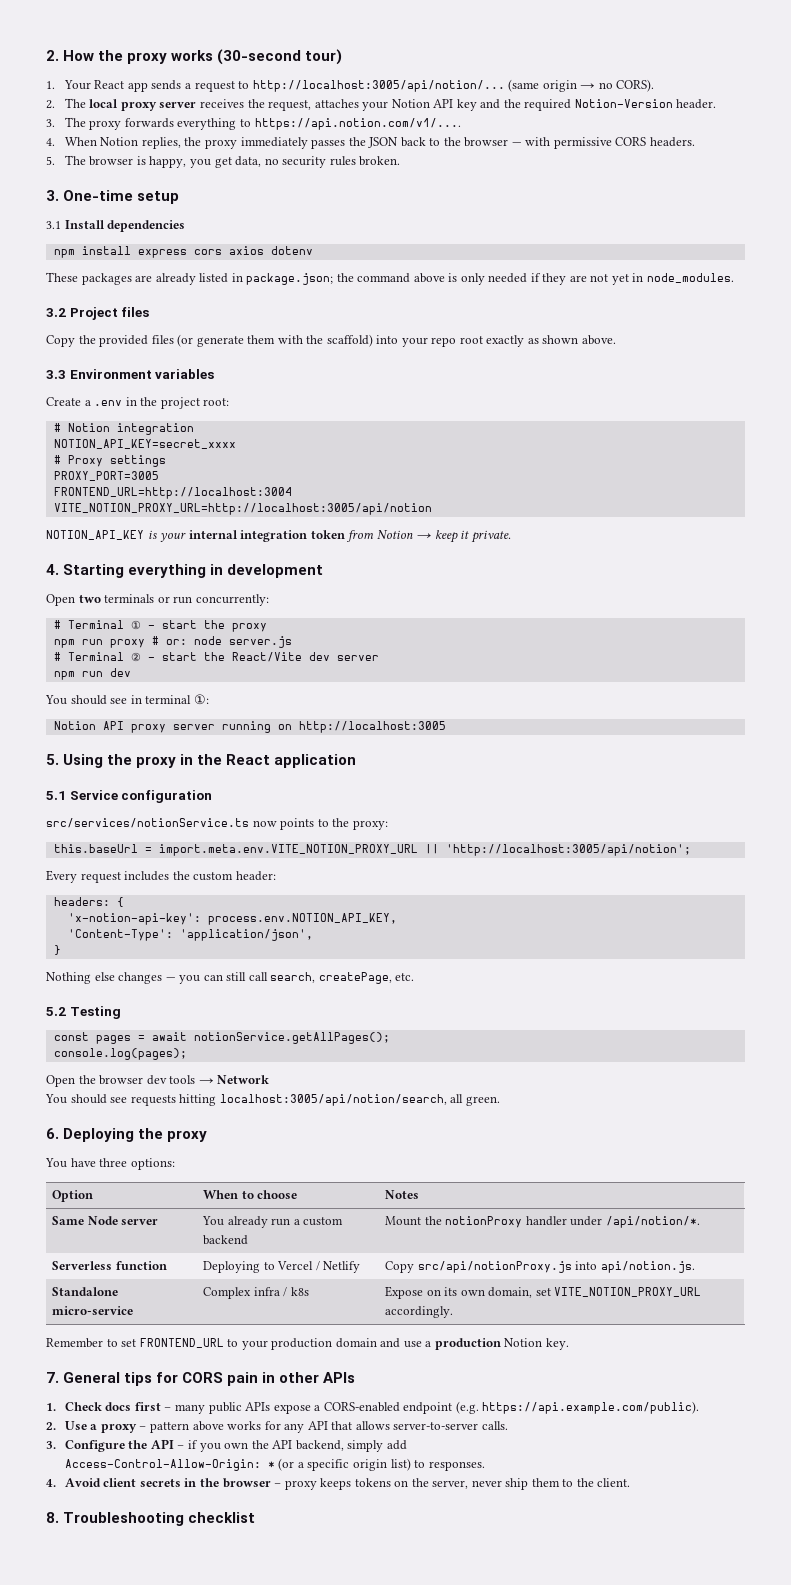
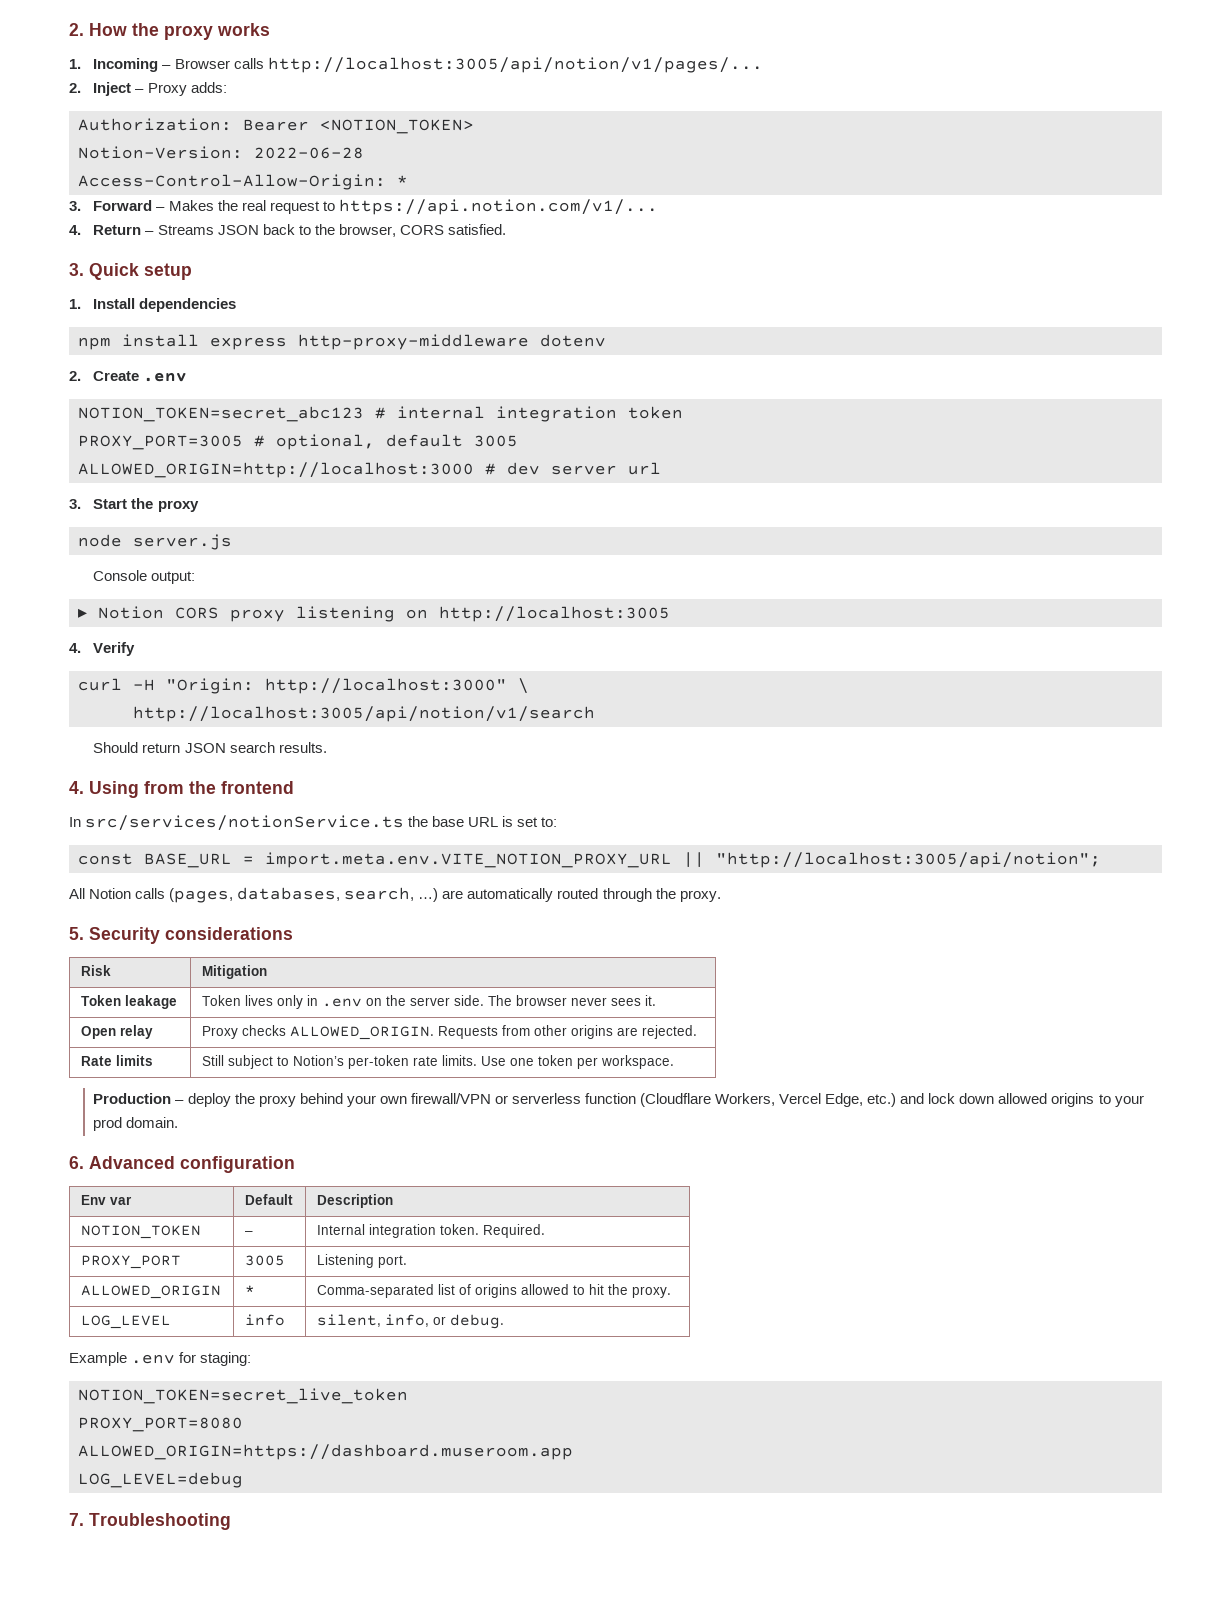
[217,49,343,65] [46,79,655,92] [46,98,717,111] [46,117,461,130] [46,137,695,149] [46,155,401,168] [46,190,180,204] [46,221,61,229] (30-second tour) // 1. Your React app sends a request to http://localhost:3005/api/notion/... (same origin → no CORS). // 2. The local proxy server receives the request, attaches your Notion API key and the required Notion-Version header. // 3. The proxy forwards everything to https://api.notion.com/v1/.... // 4. When Notion replies, the proxy immediately passes the JSON back to the browser — with permissive CORS headers. // 5. The browser is happy, you get data, no security rules broken. // 3. One-time setup // 3.1 -> [69,57,763,73] [69,82,227,96] [78,118,474,134] [78,146,364,159] [78,174,408,190] [69,199,658,215] [69,224,506,237] [69,263,192,280] [69,299,81,309] // 1. Incoming – Browser calls http://localhost:3005/api/notion/v1/pages/... // 2. Inject – Proxy adds: // Authorization: Bearer <NOTION_TOKEN> // Notion-Version: 2022-06-28 // Access-Control-Allow-Origin: * // 3. Forward – Makes the real request to https://api.notion.com/v1/... // 4. Return – Streams JSON back to the browser, CORS satisfied. // 3. Quick setup // 1.
[193,246,264,255] cors axios -> [298,334,529,350] http-proxy-middleware
[46,272,734,285] [46,307,150,320] [46,334,616,347] [46,369,215,379] [46,397,230,409] [53,423,194,435] [53,439,236,449] [53,455,166,467] [53,471,159,481] [53,487,292,499] [53,503,432,515] [46,530,511,543] [46,564,324,578] [46,594,269,606] [53,620,267,632] [53,636,292,648] [53,652,379,662] [53,668,131,680] [45,694,209,705] [53,721,446,733] [46,754,357,768] [46,790,213,803] [46,818,388,830] [53,844,691,856] [46,870,276,883] [53,897,124,907] [67,913,397,925] [67,929,313,941] [53,945,61,955] [46,972,415,984] [46,1006,121,1019] [53,1032,390,1044] [53,1048,187,1060] [46,1075,270,1087] [45,1094,500,1106] [46,1128,208,1142] [45,1158,175,1170] [51,1190,93,1202] [202,1190,298,1199] [384,1190,419,1199] [51,1216,159,1225] [201,1216,344,1228] [202,1235,248,1245] [384,1216,700,1228] [51,1261,167,1270] [202,1261,361,1273] [384,1261,695,1273] [51,1287,118,1296] [51,1306,133,1315] [202,1287,309,1299] [384,1286,702,1299] [384,1306,453,1318] [46,1338,569,1350] [46,1372,356,1386] [46,1401,700,1414] [46,1421,508,1433] [46,1439,407,1452] [64,1458,485,1471] [46,1478,631,1490] [46,1512,256,1526] These packages are already listed in package.json; the command above is only needed if they are not yet in node_modules. // 3.2 Project files // Copy the provided files (or generate them with the scaffold) into your repo root exactly as shown above. // 3.3 Environment variables // Create a .env in the project root: // # Notion integration // NOTION_API_KEY=secret_xxxx // # Proxy settings // PROXY_PORT=3005 // FRONTEND_URL=http://localhost:3004 // VITE_NOTION_PROXY_URL=http://localhost:3005/api/notion // NOTION_API_KEY is your internal integration token from Notion → keep it private. // 4. Starting everything in development // Open two terminals or run concurrently: // # Terminal ① – start the proxy // npm run proxy # or: node server.js // # Terminal ② – start the React/Vite dev server // npm run dev // You should see in terminal ①: // Notion API proxy server running on http://localhost:3005 // 5. Using the proxy in the React application // 5.1 Service configuration // src/services/notionService.ts now points to the proxy: // this.baseUrl = import.meta.env.VITE_NOTION_PROXY_URL || 'http://localhost:3005/api/notion'; // Every request includes the custom header: // headers: { // 'x-notion-api-key': process.env.NOTION_API_KEY, // 'Content-Type': 'application/json', // } // Nothing else changes — you can still call search, createPage, etc. // 5.2 Testing // const pages = await notionService.getAllPages(); // console.log(pages); // Open the browser dev tools → Network // You should see requests hitting localhost:3005/api/notion/search, all green. // 6. Deploying the proxy // You have three options: // Option | When to choose | Notes // Same Node server | You already run a custom backend | Mount the notionProxy handler under /api/notion/*. // Serverless function | Deploying to Vercel / Netlify | Copy src/api/notionProxy.js into api/notion.js. // Standalone micro-service | Complex infra / k8s | Expose on its own domain, set VITE_NOTION_PROXY_URL accordingly. // Remember to set FRONTEND_URL to your production domain and use a production Notion key. // 7. General tips for CORS pain in other APIs // 1. Check docs first – many public APIs expose a CORS-enabled endpoint (e.g. https://api.example.com/public). // 2. Use a proxy – pattern above works for any API that allows server-to-server calls. // 3. Configure the API – if you own the API backend, simply add // Access-Control-Allow-Origin: * (or a specific origin list) to responses. // 4. Avoid client secrets in the browser – proxy keeps tokens on the server, never ship them to the client. // 8. Troubleshooting checklist -> [69,371,188,382] [78,406,683,422] [78,434,518,450] [78,462,661,478] [69,498,199,512] [78,534,232,550] [93,570,196,584] [78,606,670,622] [69,642,136,656] [78,678,529,694] [133,706,595,722] [93,742,327,753] [69,781,294,798] [69,815,558,831] [78,852,1101,868] [69,887,721,903] [69,927,293,944] [80,965,111,976] [201,965,267,979] [80,995,177,1009] [201,995,656,1009] [80,1025,153,1039] [201,1025,697,1040] [80,1055,153,1066] [201,1055,674,1069] [93,1093,1144,1107] [93,1117,179,1131] [69,1156,295,1173] [80,1195,132,1205] [244,1194,293,1205] [316,1194,393,1208] [80,1225,201,1239] [244,1231,253,1235] [316,1224,545,1238] [80,1255,181,1269] [244,1255,285,1266] [316,1254,407,1268] [80,1285,221,1299] [244,1285,255,1295] [316,1284,671,1298] [80,1315,171,1329] [244,1314,285,1326] [316,1314,504,1329] [69,1352,252,1366] [78,1388,408,1404] [78,1417,243,1432] [78,1444,573,1460] [78,1472,243,1488] [69,1513,231,1530] 2. Create .env // NOTION_TOKEN=secret_abc123 # internal integration token // PROXY_PORT=3005 # optional, default 3005 // ALLOWED_ORIGIN=http://localhost:3000 # dev server url // 3. Start the proxy // node server.js // Console output: // ▸ Notion CORS proxy listening on http://localhost:3005 // 4. Verify // curl -H "Origin: http://localhost:3000" \ // http://localhost:3005/api/notion/v1/search // Should return JSON search results. // 4. Using from the frontend // In src/services/notionService.ts the base URL is set to: // const BASE_URL = import.meta.env.VITE_NOTION_PROXY_URL || "http://localhost:3005/api/notion"; // All Notion calls (pages, databases, search, …) are automatically routed through the proxy. // 5. Security considerations // Risk | Mitigation // Token leakage | Token lives only in .env on the server side. The browser never sees it. // Open relay | Proxy checks ALLOWED_ORIGIN. Requests from other origins are rejected. // Rate limits | Still subject to Notion’s per-token rate limits. Use one token per workspace. // Production – deploy the proxy behind your own firewall/VPN or serverless function (Cloudflare Workers, Vercel Edge, etc.) and lock down allowed origins to your prod domain. // 6. Advanced configuration // Env var | Default | Description // NOTION_TOKEN | – | Internal integration token. Required. // PROXY_PORT | 3005 | Listening port. // ALLOWED_ORIGIN | * | Comma-separated list of origins allowed to hit the proxy. // LOG_LEVEL | info | silent, info, or debug. // Example .env for staging: // NOTION_TOKEN=secret_live_token // PROXY_PORT=8080 // ALLOWED_ORIGIN=https://dashboard.museroom.app // LOG_LEVEL=debug // 7. Troubleshooting

